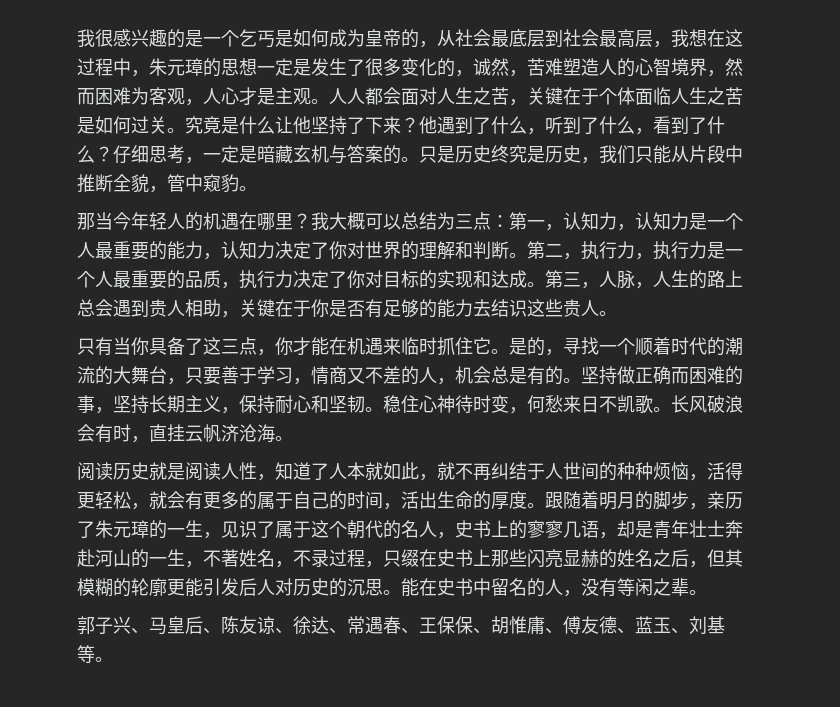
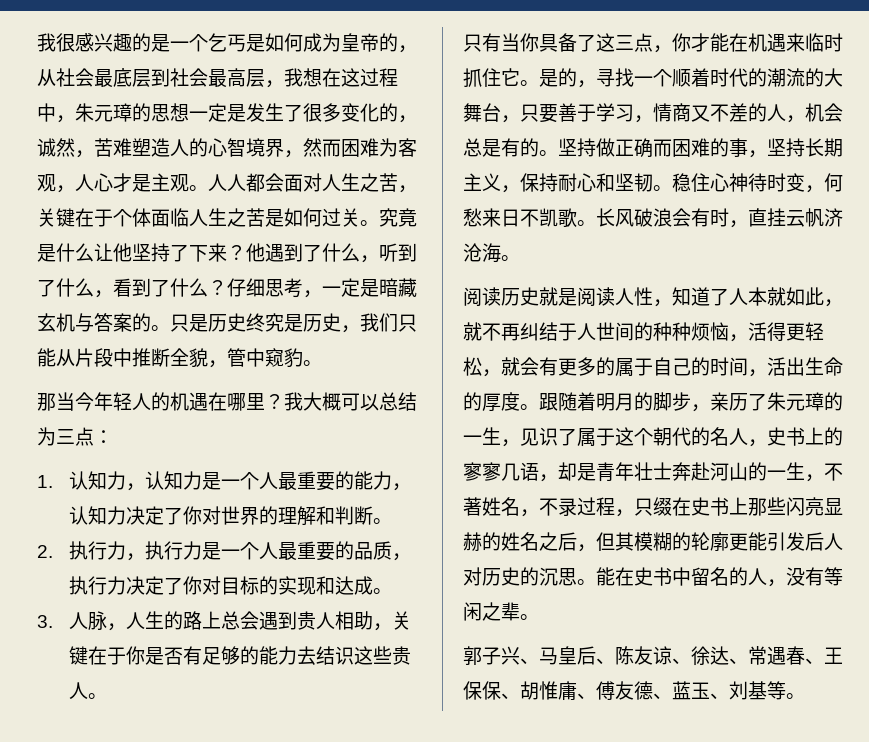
[509,212,563,231] 第一， -> [37,475,53,488] // 1.
[527,241,581,260] 第二， -> [37,545,53,558] // 2.
[545,270,599,289] 第三， -> [37,615,53,628] // 3.

